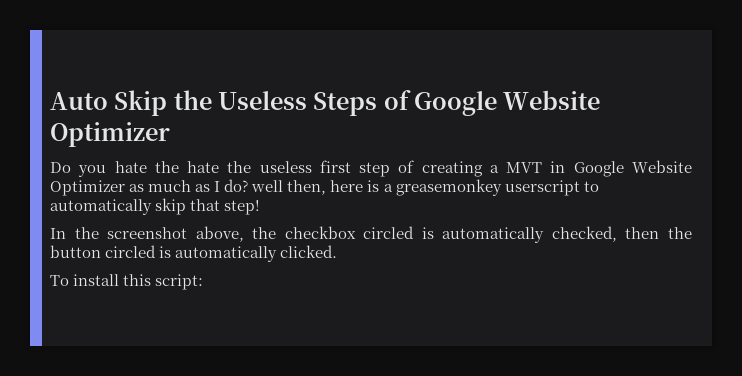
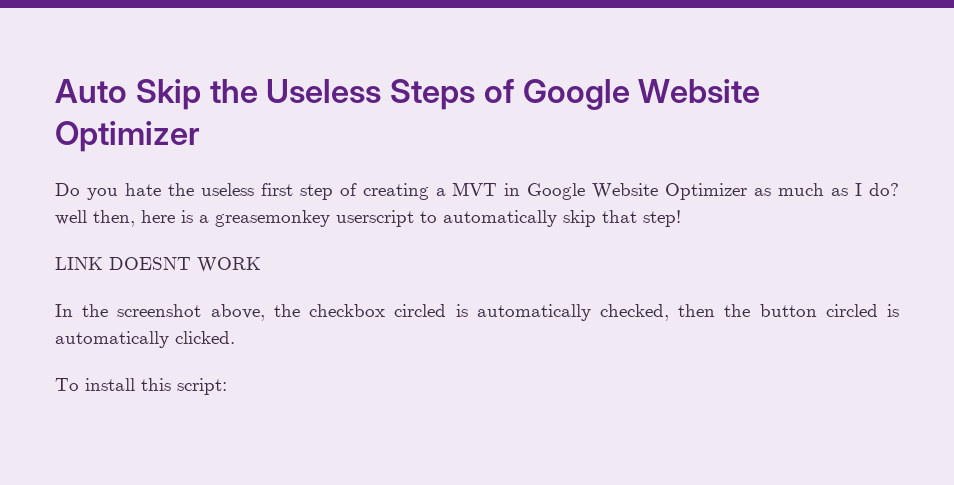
[187,161,252,173] hate the -> (194, 189) none
(261, 207) none -> [55,257,261,273] // LINK DOESNT WORK

